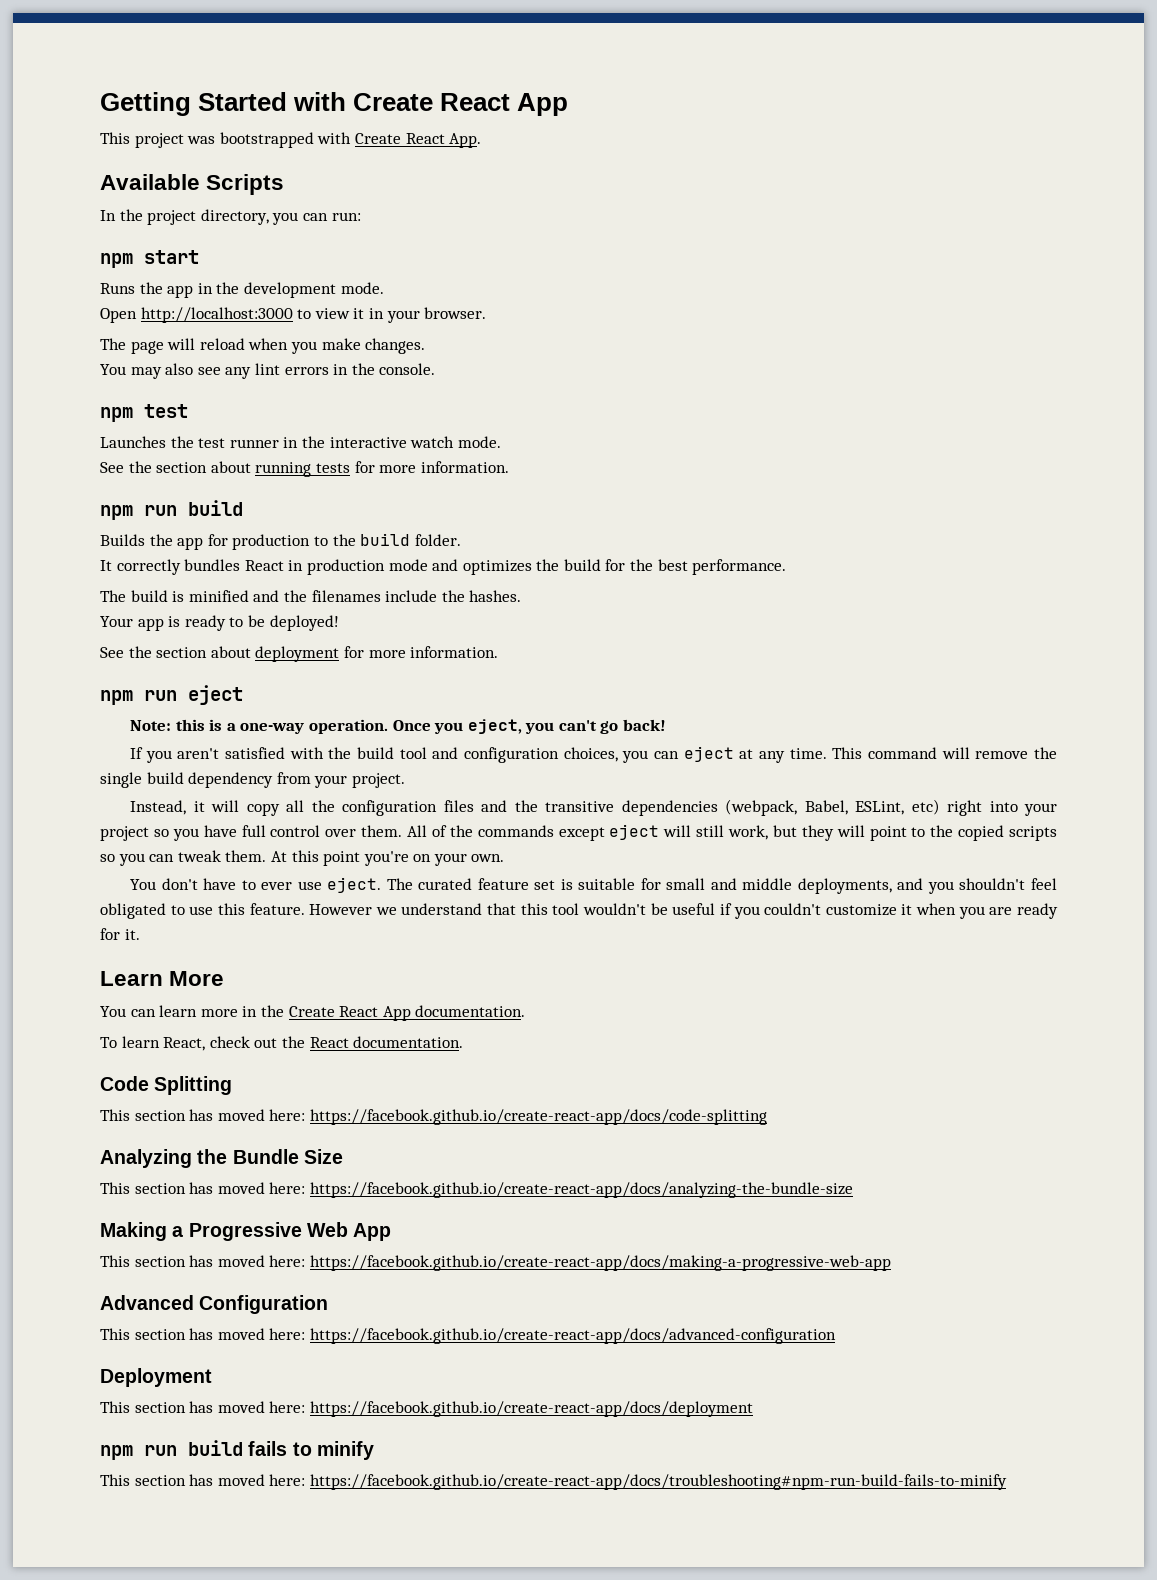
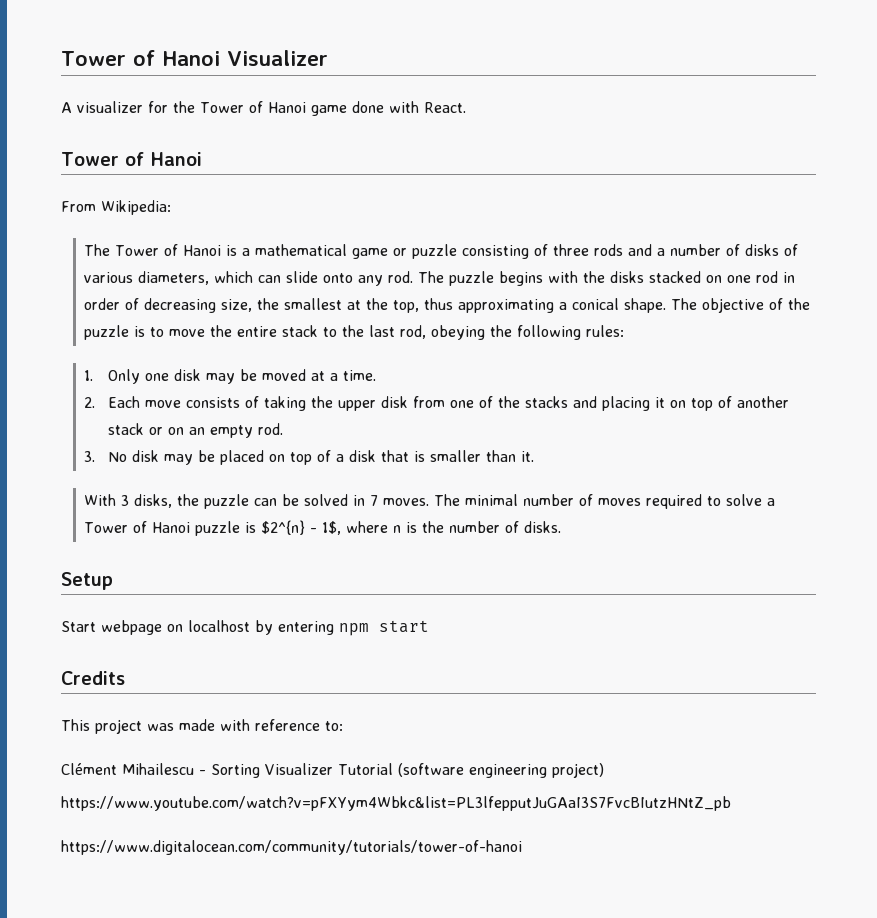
[100,92,569,116] [100,132,482,148] [100,174,285,195] [100,209,361,225] [100,250,199,268] [100,282,384,298] [100,307,487,323] [100,338,426,354] [100,363,436,379] [100,404,188,422] [100,436,501,448] [100,461,509,477] [100,500,243,520] [100,533,461,550] [100,559,787,575] [100,590,522,602] [100,615,339,631] [100,646,499,662] [100,685,243,705] [129,719,667,734] [129,746,1058,763] [100,772,405,788] [129,799,1057,816] [100,824,1057,841] [100,850,505,866] [129,877,1057,894] [100,903,1058,919] [100,928,140,940] [100,971,225,986] [100,1005,526,1021] [100,1036,464,1051] [100,1076,233,1095] [100,1109,767,1125] [100,1149,343,1168] [100,1182,853,1198] [100,1222,392,1241] [100,1255,891,1271] [100,1295,329,1314] [100,1328,836,1344] [100,1368,212,1387] [100,1401,753,1417] [100,1440,374,1460] [100,1474,1007,1490] Getting Started with Create React App // This project was bootstrapped with Create React App. // Available Scripts // In the project directory, you can run: // npm start // Runs the app in the development mode. // Open http://localhost:3000 to view it in your browser. // The page will reload when you make changes. // You may also see any lint errors in the console. // npm test // Launches the test runner in the interactive watch mode. // See the section about running tests for more information. // npm run build // Builds the app for production to the build folder. // It correctly bundles React in production mode and optimizes the build for the best performance. // The build is minified and the filenames include the hashes. // Your app is ready to be deployed! // See the section about deployment for more information. // npm run eject // Note: this is a one-way operation. Once you eject, you can't go back! // If you aren't satisfied with the build tool and configuration choices, you can eject at any time. This command will remove the single build dependency from your project. // Instead, it will copy all the configuration files and the transitive dependencies (webpack, Babel, ESLint, etc) right into your project so you have full control over them. All of the commands except eject will still work, but they will point to the copied scripts so you can tweak them. At this point you're on your own. // You don't have to ever use eject. The curated feature set is suitable for small and middle deployments, and you shouldn't feel obligated to use this feature. However we understand that this tool wouldn't be useful if you couldn't customize it when you are ready for it. // Learn More // You can learn more in the Create React App documentation. // To learn React, check out the React documentation. // Code Splitting // This section has moved here: https://facebook.github.io/create-react-app/docs/code-splitting // Analyzing the Bundle Size // This section has moved here: https://facebook.github.io/create-react-app/docs/analyzing-the-bundle-size // Making a Progressive Web App // This section has moved here: https://facebook.github.io/create-react-app/docs/making-a-progressive-web-app // Advanced Configuration // This section has moved here: https://facebook.github.io/create-react-app/docs/advanced-configuration // Deployment // This section has moved here: https://facebook.github.io/create-react-app/docs/deployment // npm run build fails to minify // This section has moved here: https://facebook.github.io/create-react-app/docs/troubleshooting#npm-run-build-fails-to-minify -> [61,50,328,66] [61,101,466,116] [61,152,202,166] [61,200,171,215] [84,244,799,259] [84,271,796,286] [84,298,811,313] [84,325,625,340] [84,369,376,384] [84,396,789,411] [107,423,283,438] [84,450,534,465] [84,494,776,509] [84,520,562,536] [61,572,113,590] [61,620,429,636] [61,671,125,685] [61,719,343,734] [61,763,604,778] [61,796,731,811] [61,840,522,855] Tower of Hanoi Visualizer // A visualizer for the Tower of Hanoi game done with React. // Tower of Hanoi // From Wikipedia: // The Tower of Hanoi is a mathematical game or puzzle consisting of three rods and a number of disks of various diameters, which can slide onto any rod. The puzzle begins with the disks stacked on one rod in order of decreasing size, the smallest at the top, thus approximating a conical shape. The objective of the puzzle is to move the entire stack to the last rod, obeying the following rules: // 1. Only one disk may be moved at a time. // 2. Each move consists of taking the upper disk from one of the stacks and placing it on top of another stack or on an empty rod. // 3. No disk may be placed on top of a disk that is smaller than it. // With 3 disks, the puzzle can be solved in 7 moves. The minimal number of moves required to solve a Tower of Hanoi puzzle is $2^{n} - 1$, where n is the number of disks. // Setup // Start webpage on localhost by entering npm start // Credits // This project was made with reference to: // Clément Mihailescu - Sorting Visualizer Tutorial (software engineering project) // https://www.youtube.com/watch?v=pFXYym4Wbkc&list=PL3lfepputJuGAaI3S7FvcBIutzHNtZ_pb // https://www.digitalocean.com/community/tutorials/tower-of-hanoi

